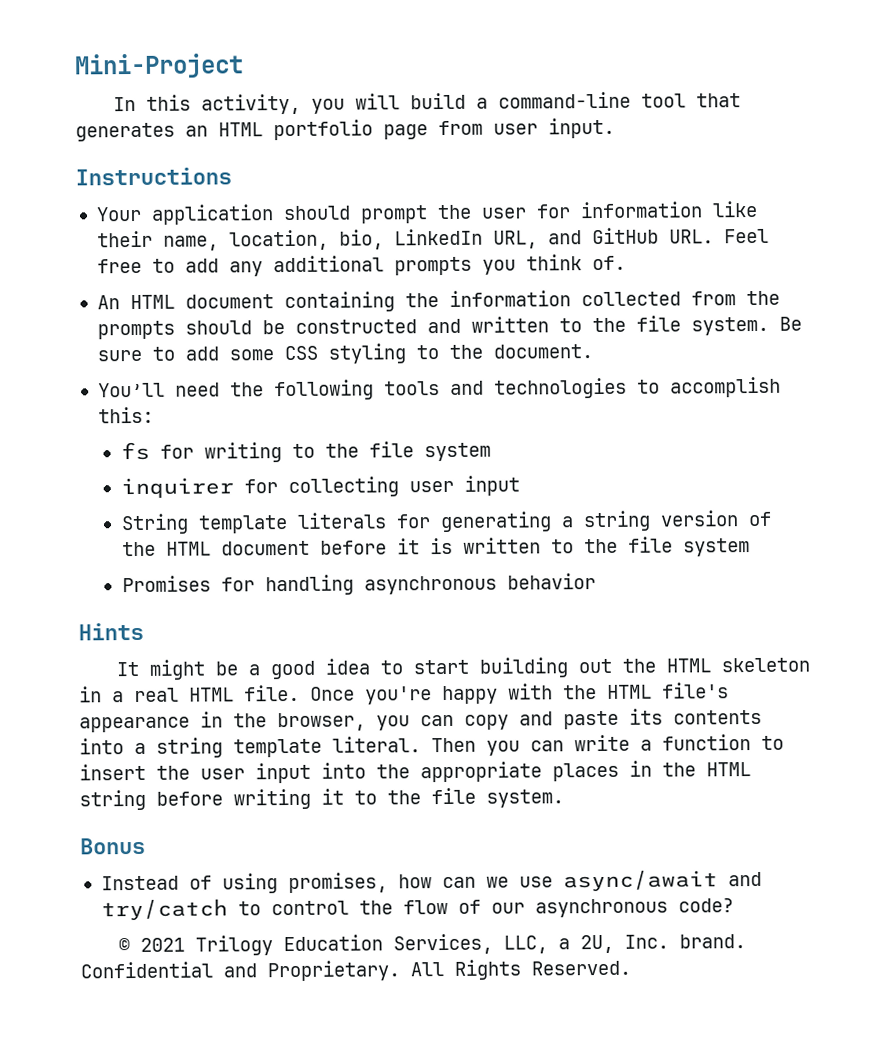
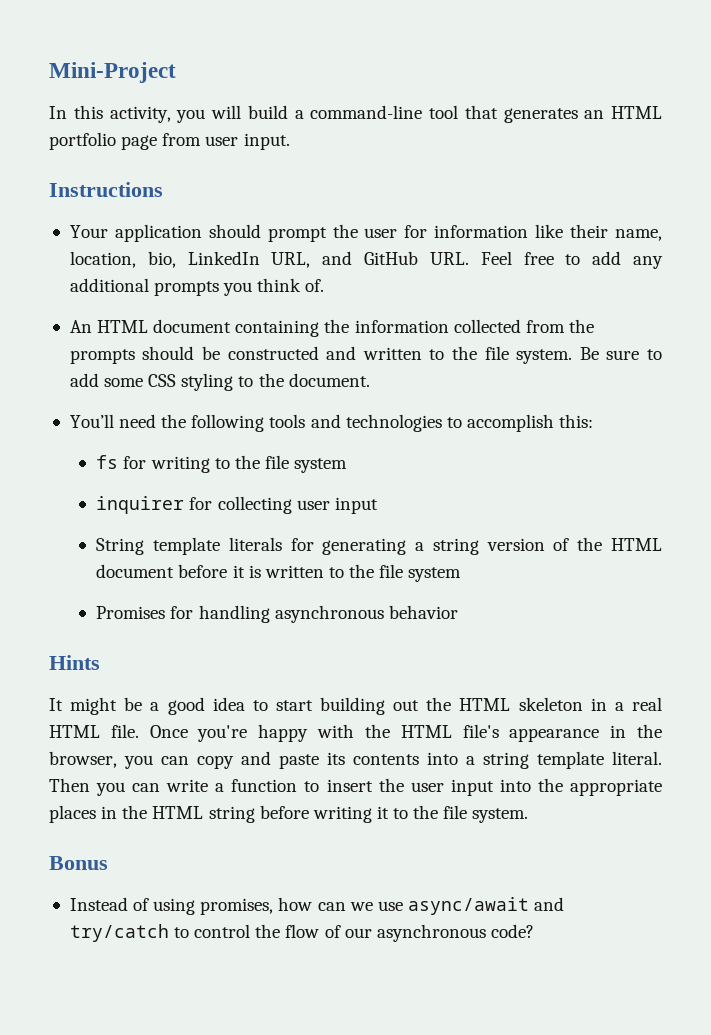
[118,933,747,956] [80,959,631,982] // © 2021 Trilogy Education Services, LLC, a 2U, Inc. brand. Confidential and Proprietary. All Rights Reserved. -> (534, 931) none

